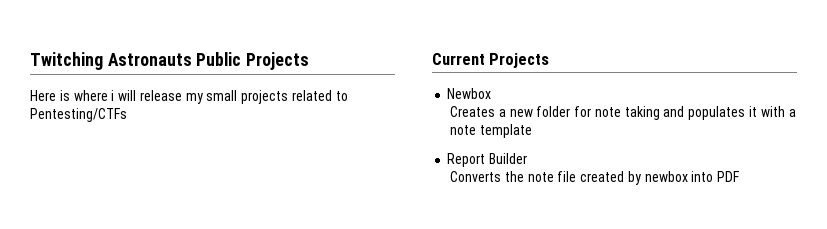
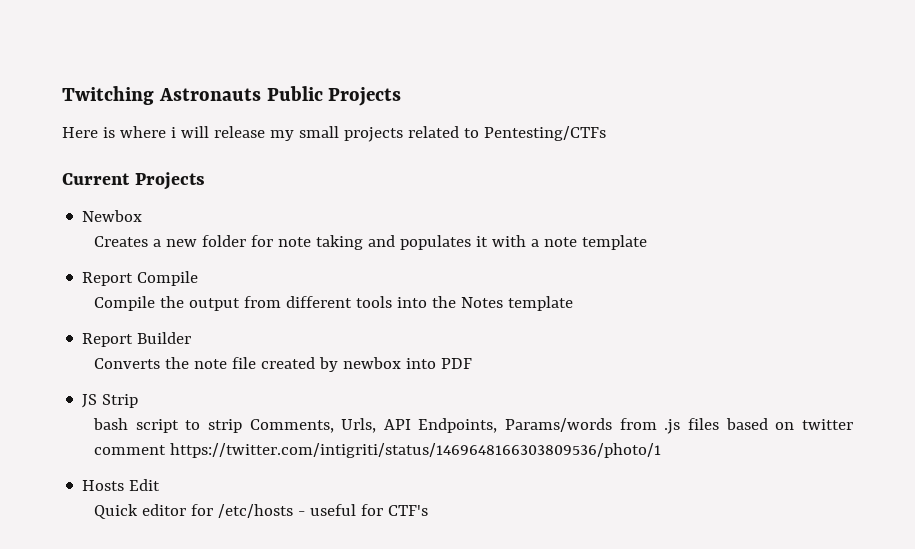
(532, 131) none -> [82,271,199,286] [93,296,573,311] // Report Compile // Compile the output from different tools into the Notes template
(740, 176) none -> [82,394,139,408] [92,418,854,434] [93,443,661,458] [82,479,161,491] [93,504,428,519] // JS Strip // bash script to strip Comments, Urls, API Endpoints, Params/words from .js files based on twitter comment https://twitter.com/intigriti/status/1469648166303809536/photo/1 // Hosts Edit // Quick editor for /etc/hosts - useful for CTF's

